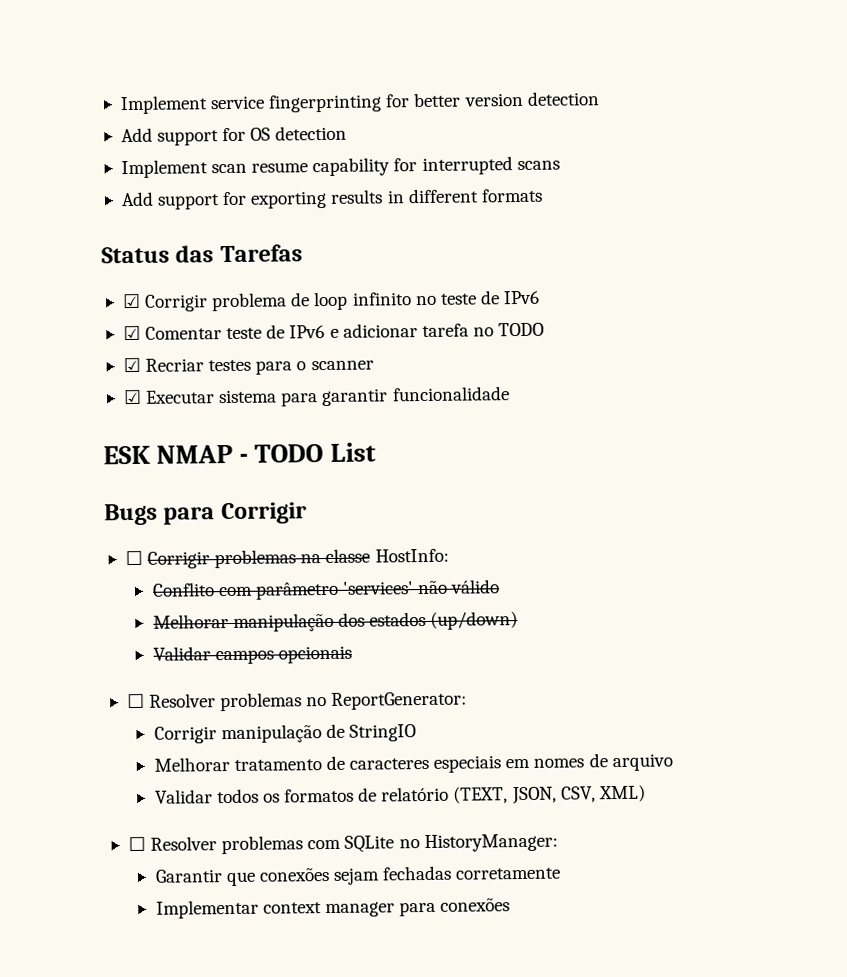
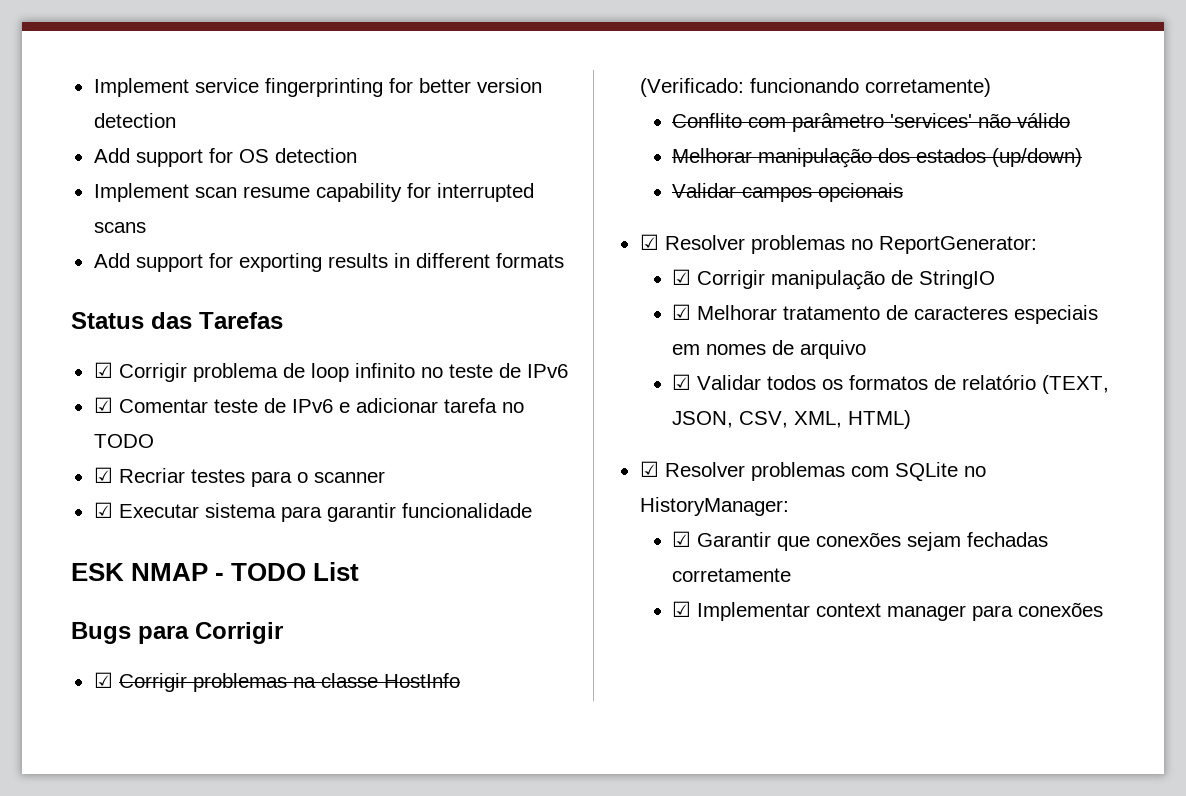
[124,550,143,566] ☐ -> [93,672,113,688] ☑
[374,548,449,563] HostInfo: -> [383,673,460,688] [639,78,991,97] HostInfo (Verificado: funcionando corretamente)
[126,693,145,709] ☐ -> [639,234,659,250] ☑
(468, 700) none -> [672,269,692,285] ☑
(416, 733) none -> [672,304,692,320] ☑
(673, 762) none -> [672,374,692,390] ☑
[598,784,646,803] [127,836,146,852] XML) // ☐ -> [794,410,912,429] [639,461,659,477] XML, HTML) // ☑
(558, 843) none -> [672,531,692,547] ☑
(562, 873) none -> [672,601,692,617] ☑

